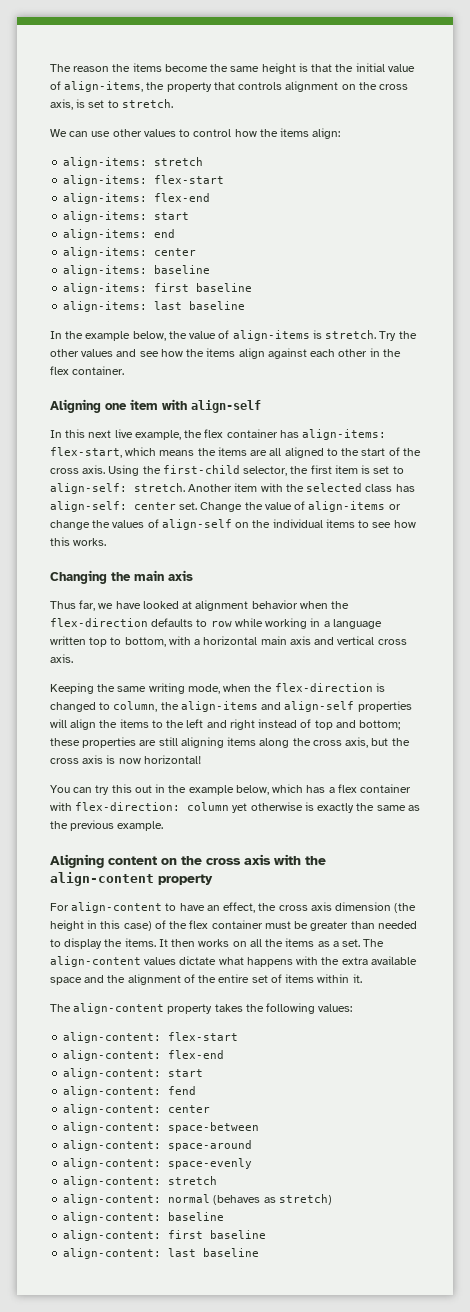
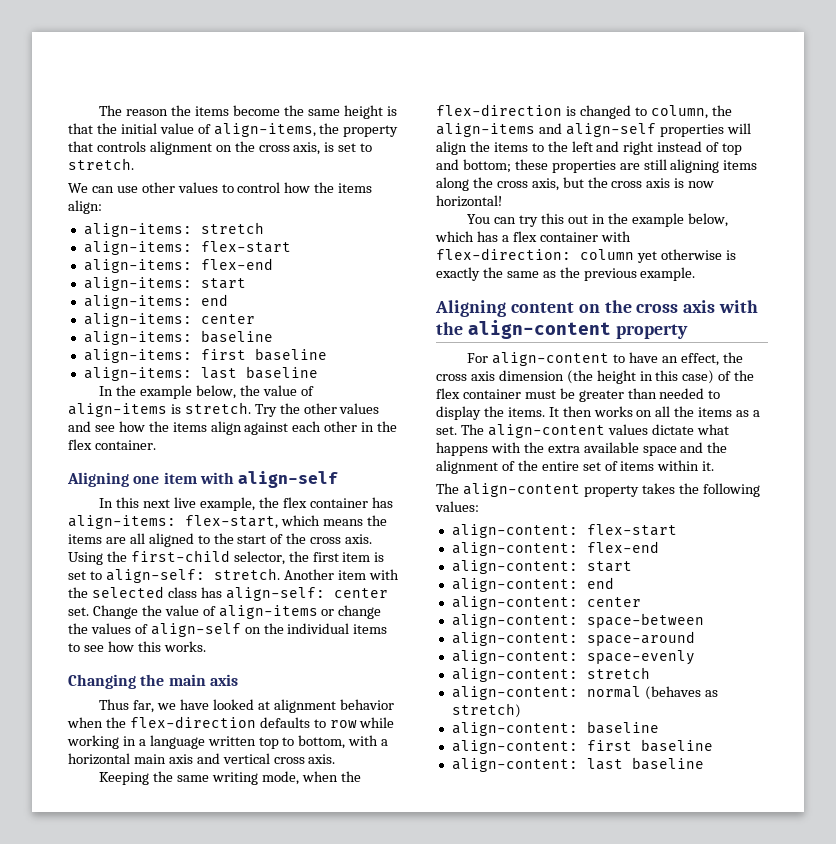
[168,1086,197,1095] fend -> [586,577,614,589] end

